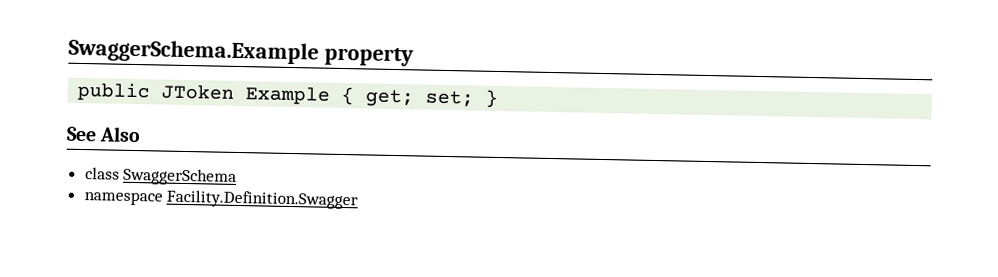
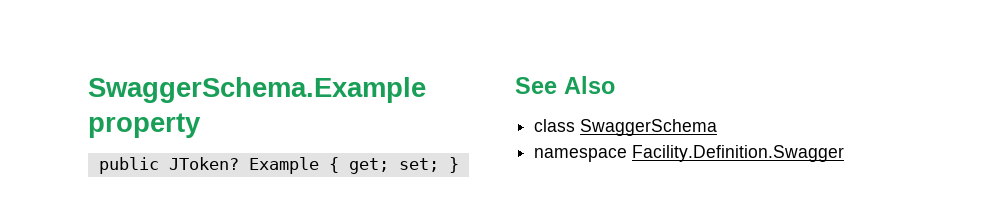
[161,84,235,100] JToken -> [168,157,239,170] JToken?

